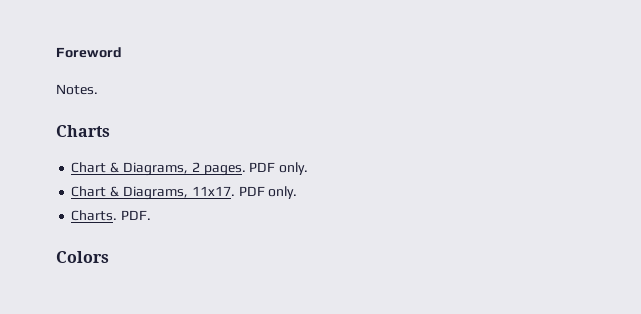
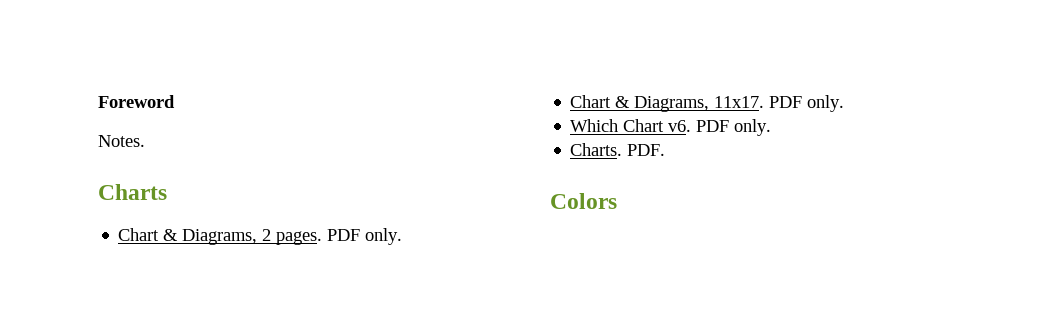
(298, 192) none -> [570,119,772,136] // Which Chart v6. PDF only.

